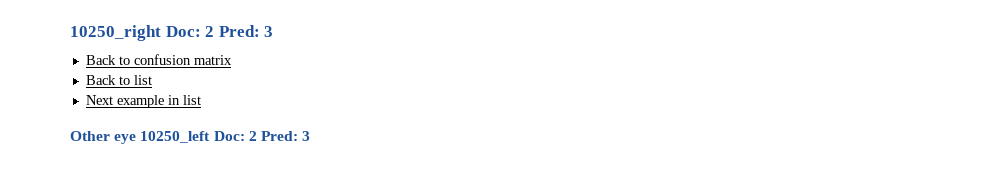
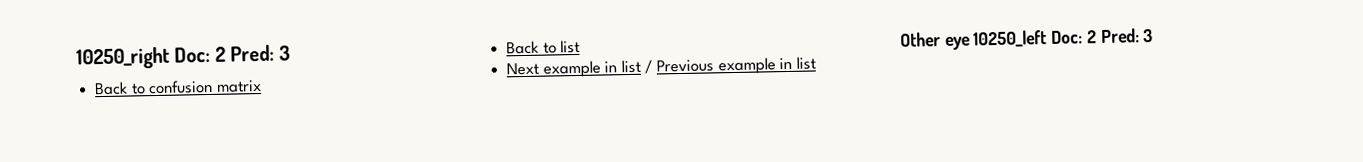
(201, 100) none -> [643,56,816,75] / Previous example in list

